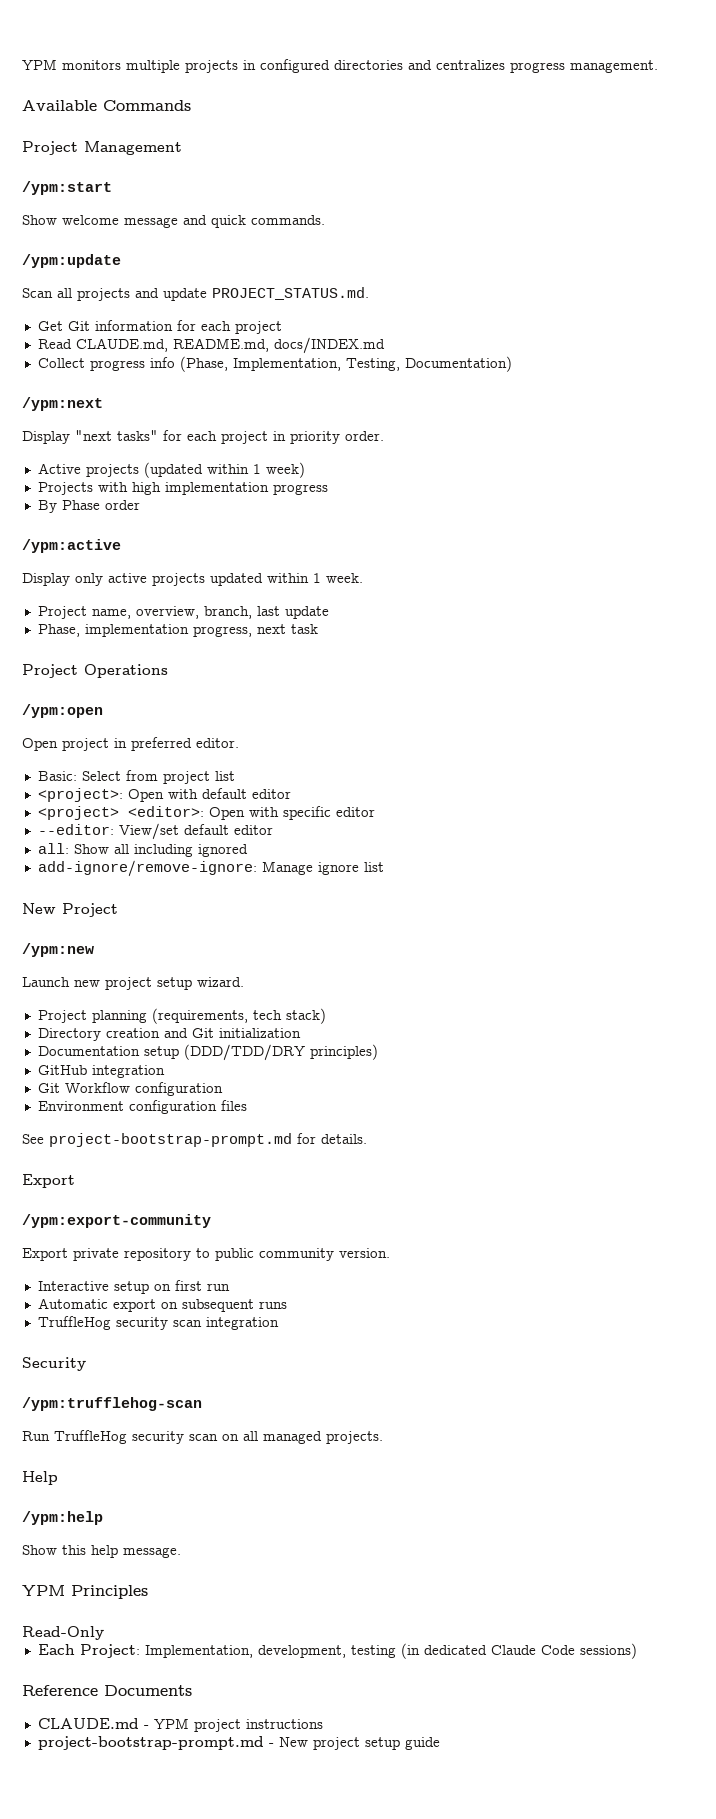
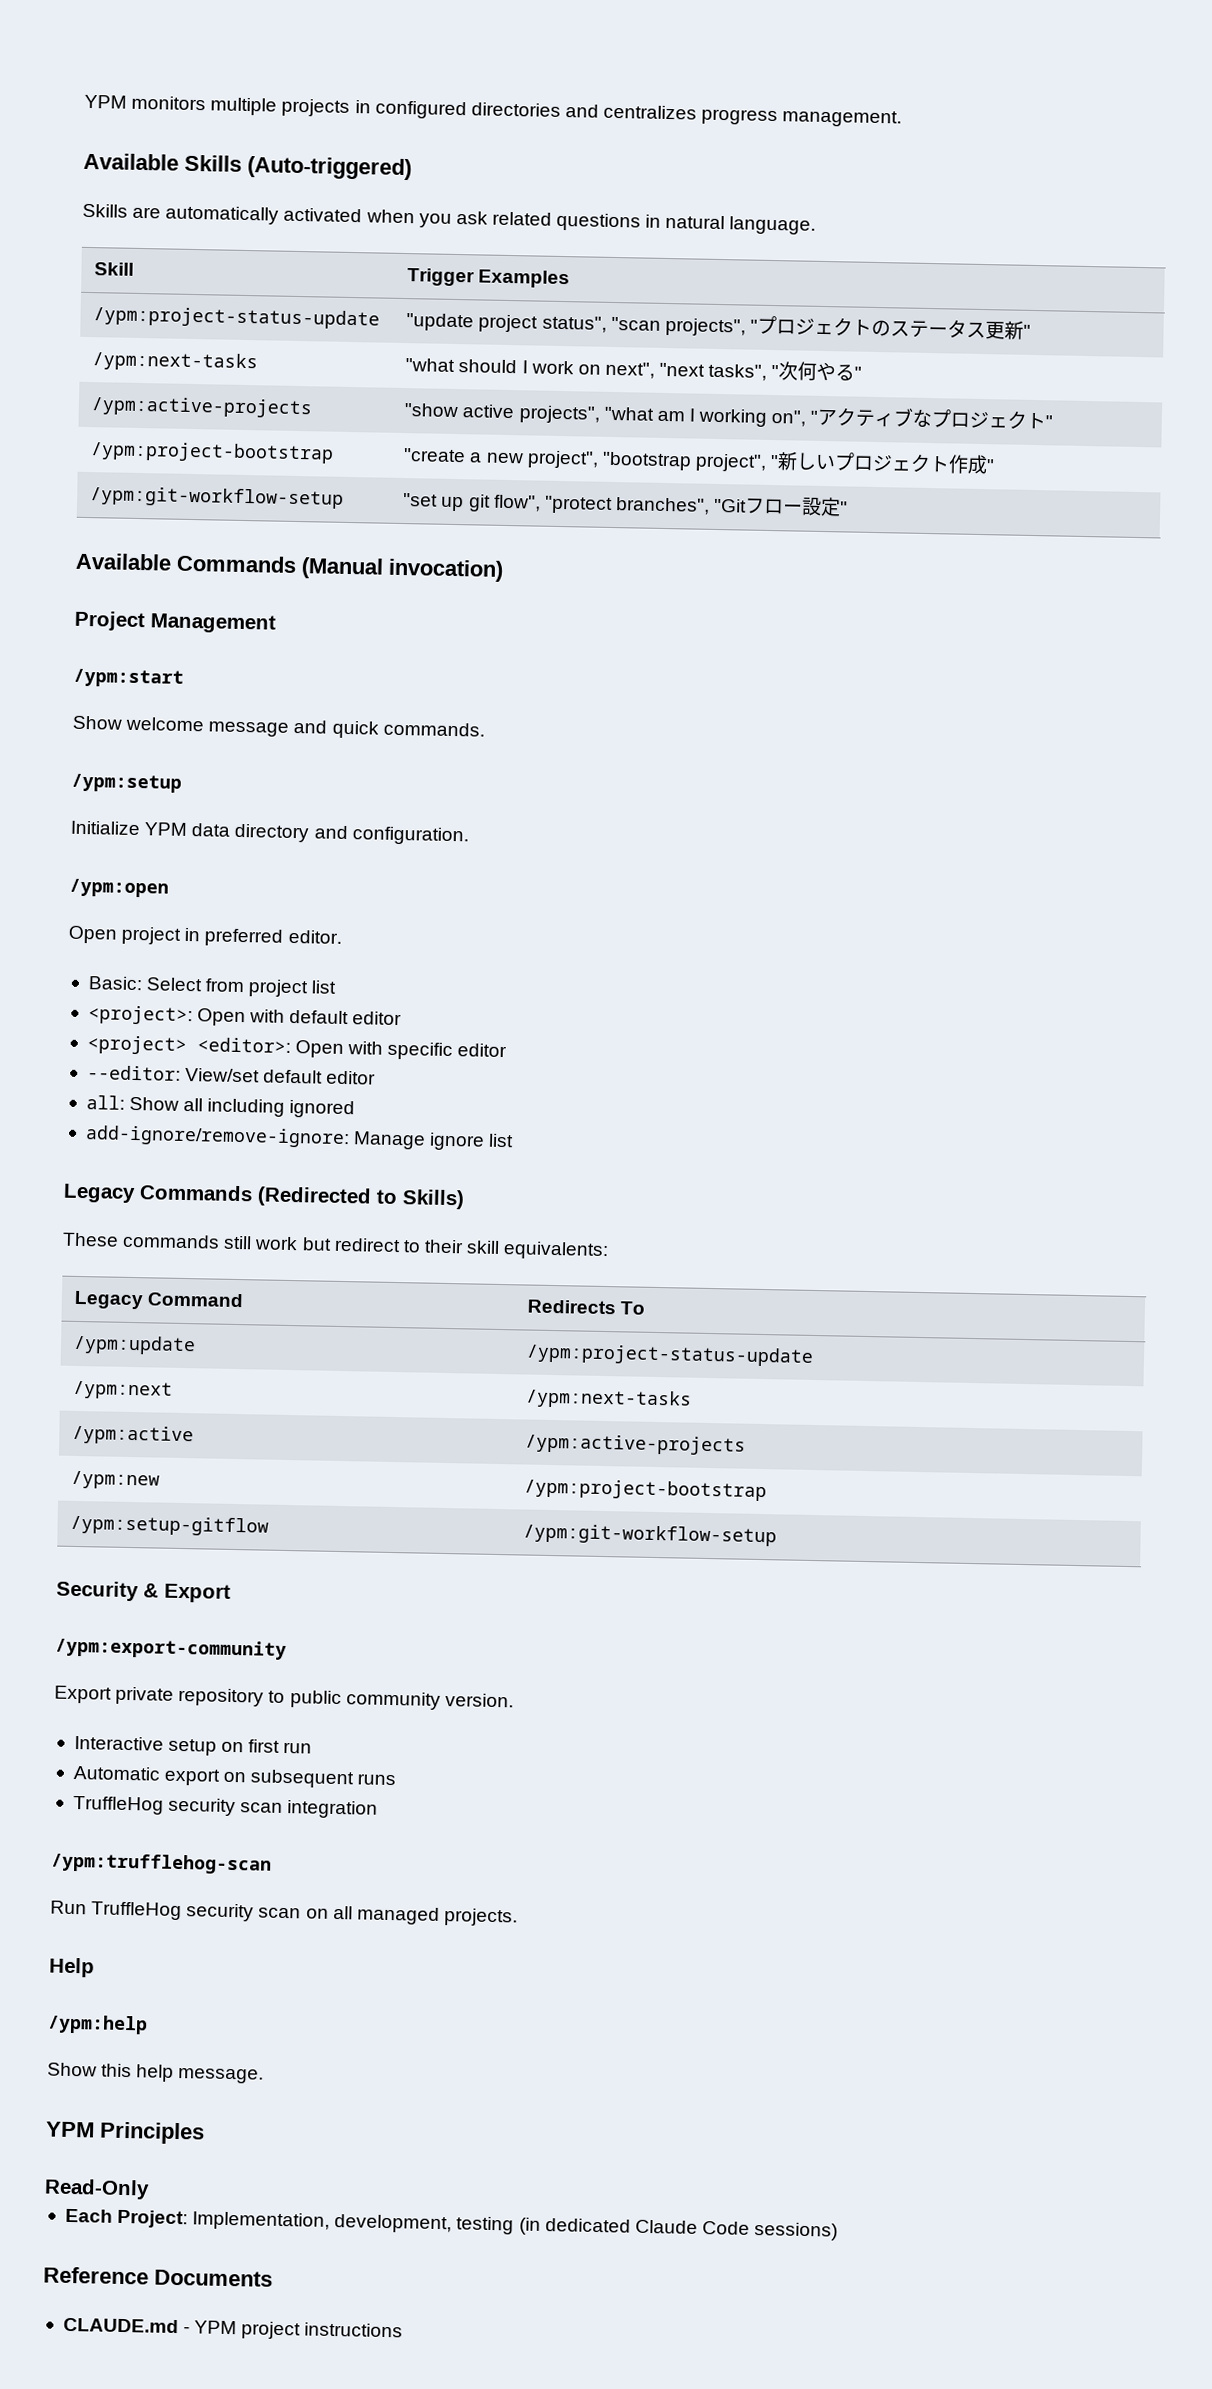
(658, 66) none -> [83,152,412,181] [82,203,817,235] [94,262,135,276] [407,268,571,289] [93,306,381,330] [406,313,1031,340] [92,351,259,373] [405,358,863,382] [91,396,314,419] [404,403,1054,430] [90,441,335,464] [403,448,996,475] [90,486,345,509] [403,493,849,517] // Available Skills (Auto-triggered) // Skills are automatically activated when you ask related questions in natural language. // Skill | Trigger Examples // /ypm:project-status-update | "update project status", "scan projects", "プロジェクトのステータス更新" // /ypm:next-tasks | "what should I work on next", "next tasks", "次何やる" // /ypm:active-projects | "show active projects", "what am I working on", "アクティブなプロジェクト" // /ypm:project-bootstrap | "create a new project", "bootstrap project", "新しいプロジェクト作成" // /ypm:git-workflow-setup | "set up git flow", "protect branches", "Gitフロー設定"
(191, 105) none -> [301,557,504,582] (Manual invocation)
[22,254,121,268] [22,287,369,301] [37,320,282,334] [37,337,385,354] [37,356,512,372] [22,397,103,411] [22,430,384,444] [37,462,305,478] [37,482,328,495] [37,500,140,513] [22,539,121,553] [22,573,363,586] [37,606,329,619] [37,624,318,637] [22,664,168,678] /ypm:update // Scan all projects and update PROJECT_STATUS.md. // Get Git information for each project // Read CLAUDE.md, README.md, docs/INDEX.md // Collect progress info (Phase, Implementation, Testing, Documentation) // /ypm:next // Display "next tasks" for each project in priority order. // Active projects (updated within 1 week) // Projects with high implementation progress // By Phase order // /ypm:active // Display only active projects updated within 1 week. // Project name, overview, branch, last update // Phase, implementation progress, next task // Project Operations -> [71,773,182,793] [70,820,469,846] /ypm:setup // Initialize YPM data directory and configuration.
[22,903,118,917] [22,943,94,957] [22,977,244,990] [37,1008,326,1024] [37,1028,301,1041] [37,1044,378,1061] [37,1065,165,1078] [37,1082,223,1096] [37,1100,247,1114] [22,1133,367,1147] New Project // /ypm:new // Launch new project setup wizard. // Project planning (requirements, tech stack) // Directory creation and Git initialization // Documentation setup (DDD/TDD/DRY principles) // GitHub integration // Git Workflow configuration // Environment configuration files // See project-bootstrap-prompt.md for details. // -> [63,1183,465,1210] [62,1232,610,1261] [74,1290,245,1310] [527,1299,646,1315] [73,1334,197,1356] [526,1343,815,1367] [73,1380,174,1400] [525,1388,693,1410] [72,1424,195,1446] [525,1433,747,1456] [71,1470,161,1490] [524,1478,768,1502] [70,1514,270,1537] [523,1523,778,1547] [56,1580,159,1602] Legacy Commands (Redirected to Skills) // These commands still work but redirect to their skill equivalents: // Legacy Command | Redirects To // /ypm:update | /ypm:project-status-update // /ypm:next | /ypm:next-tasks // /ypm:active | /ypm:active-projects // /ypm:new | /ypm:project-bootstrap // /ypm:setup-gitflow | /ypm:git-workflow-setup // Security &
[22,1357,86,1371] // Security -> (379, 1809) none
[37,1736,440,1750] // project-bootstrap-prompt.md - New project setup guide -> (404, 2330) none

